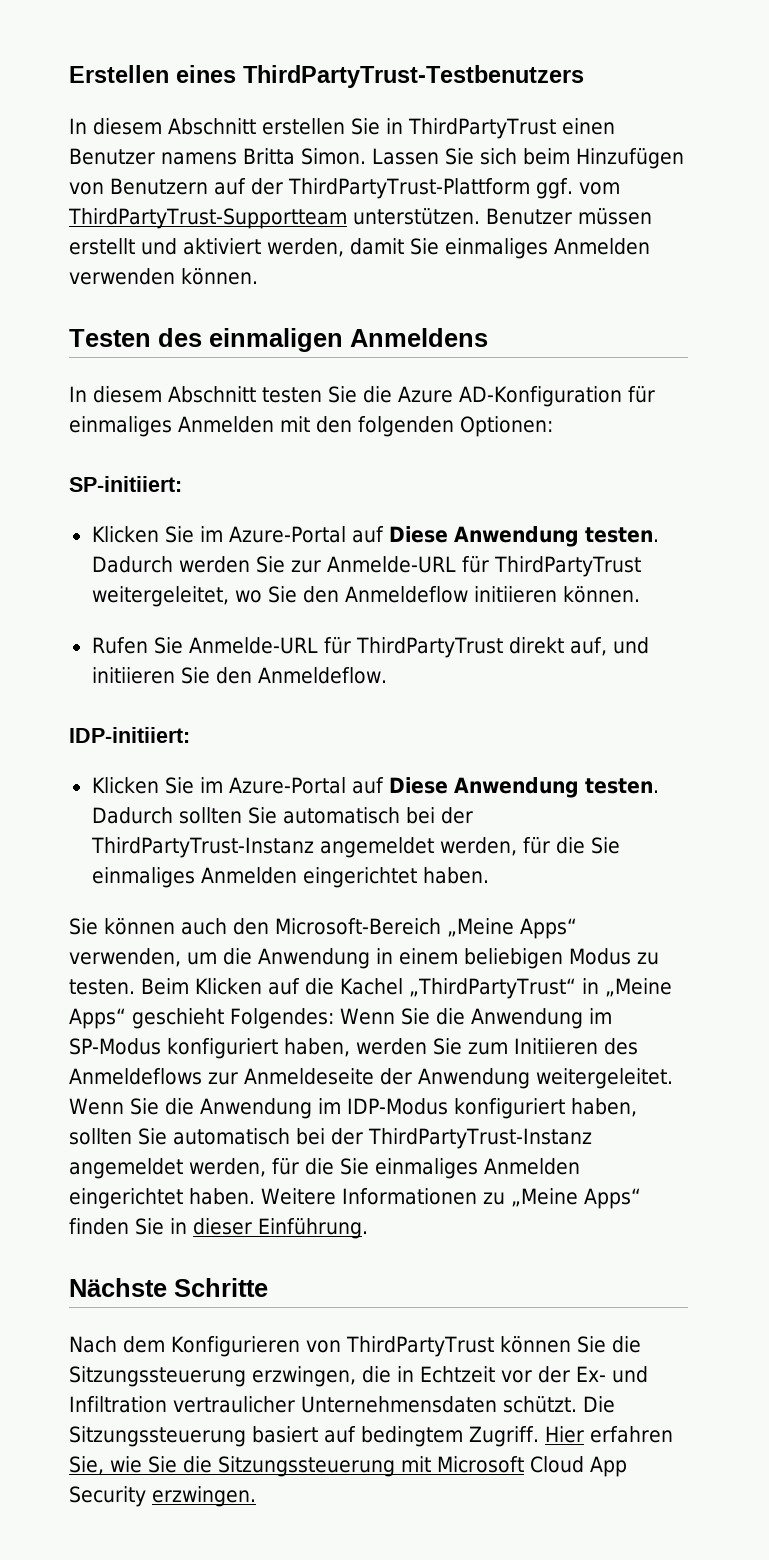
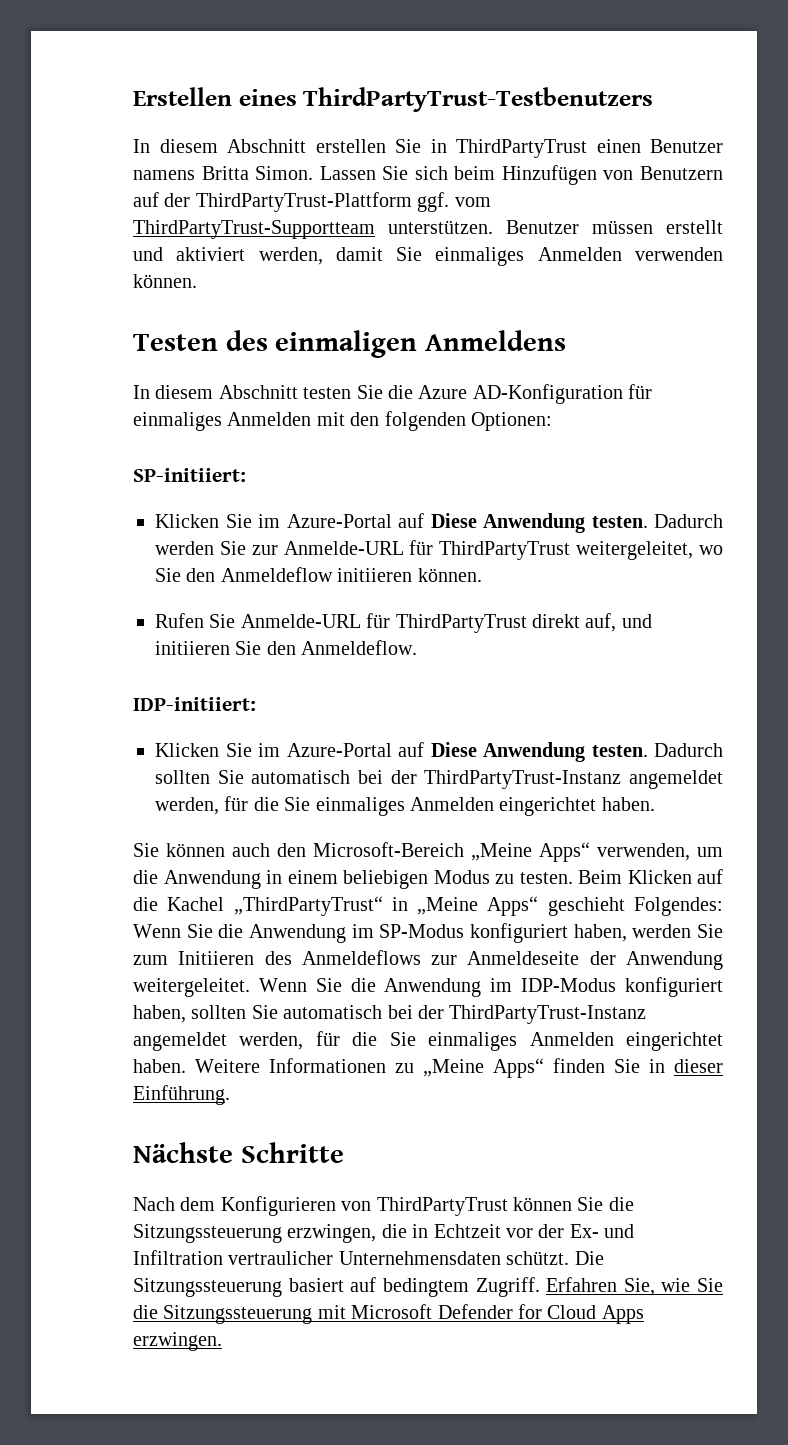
[544,1426,673,1443] Hier erfahren -> [546,1277,618,1292] Erfahren
[530,1456,627,1477] [69,1486,146,1507] Cloud App Security -> [437,1304,644,1324] Defender for Cloud Apps

